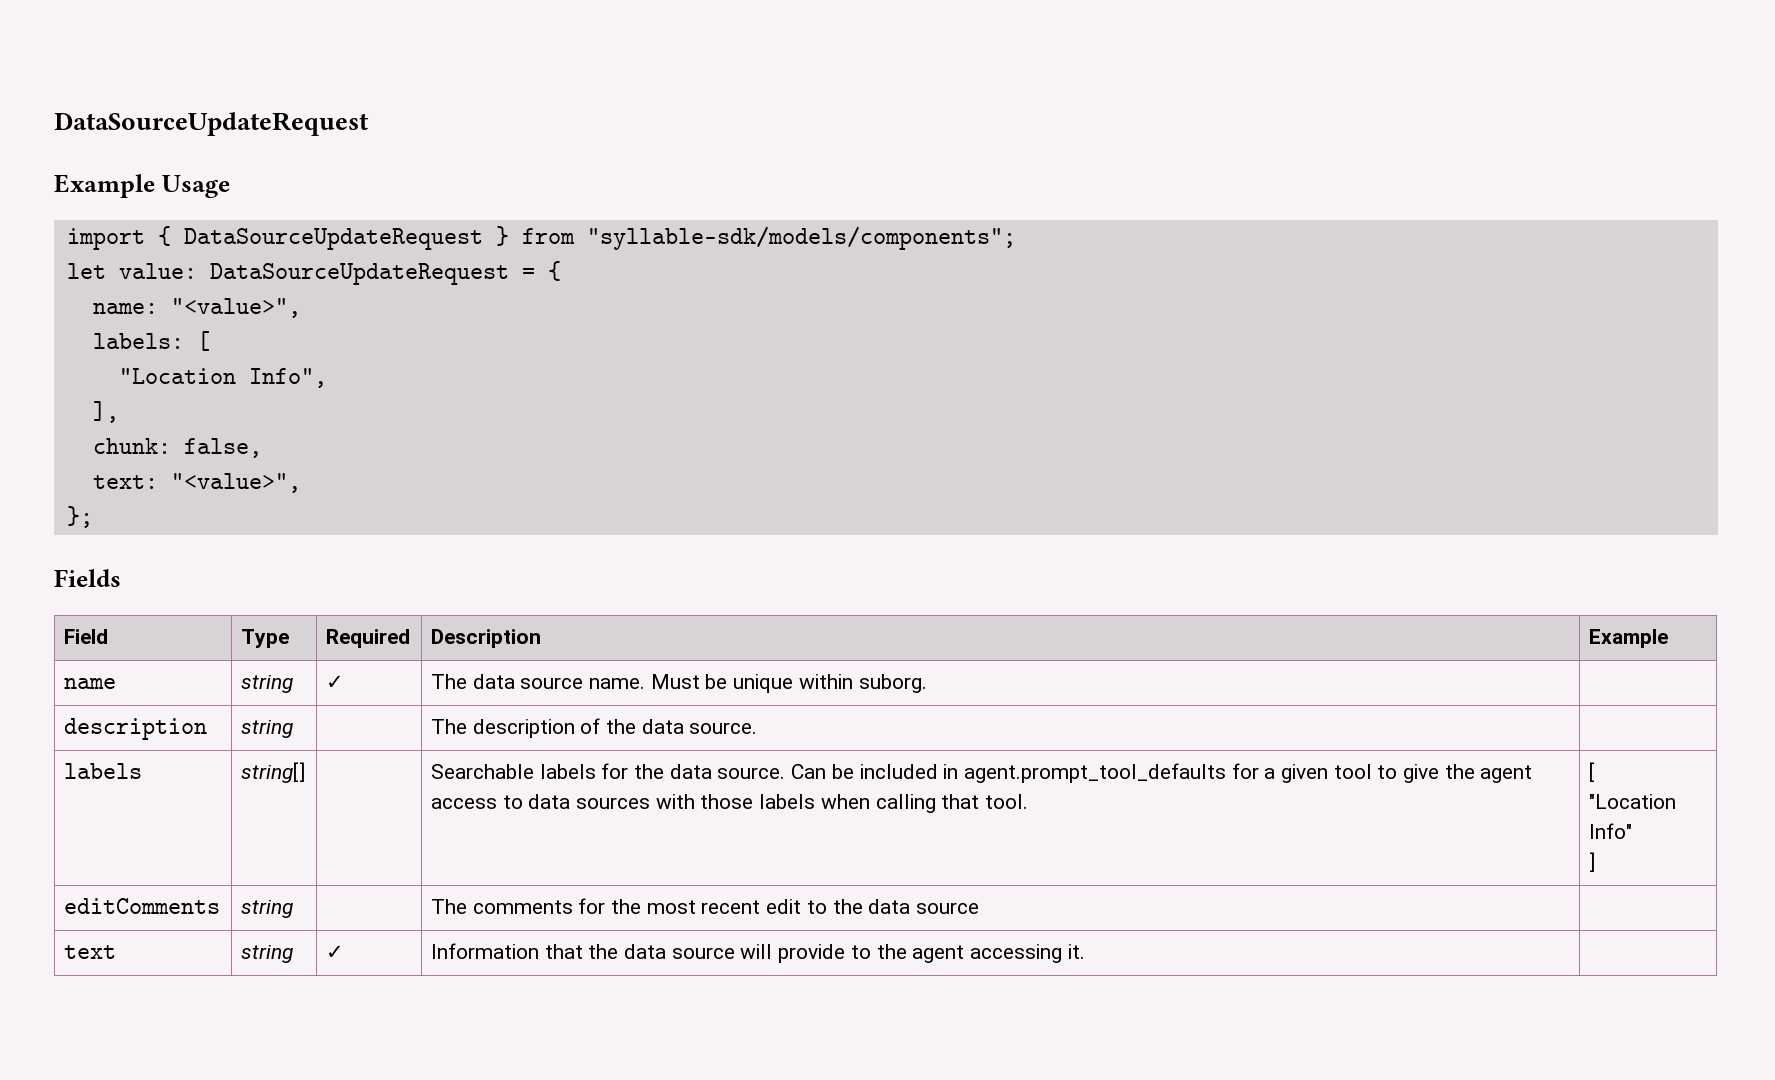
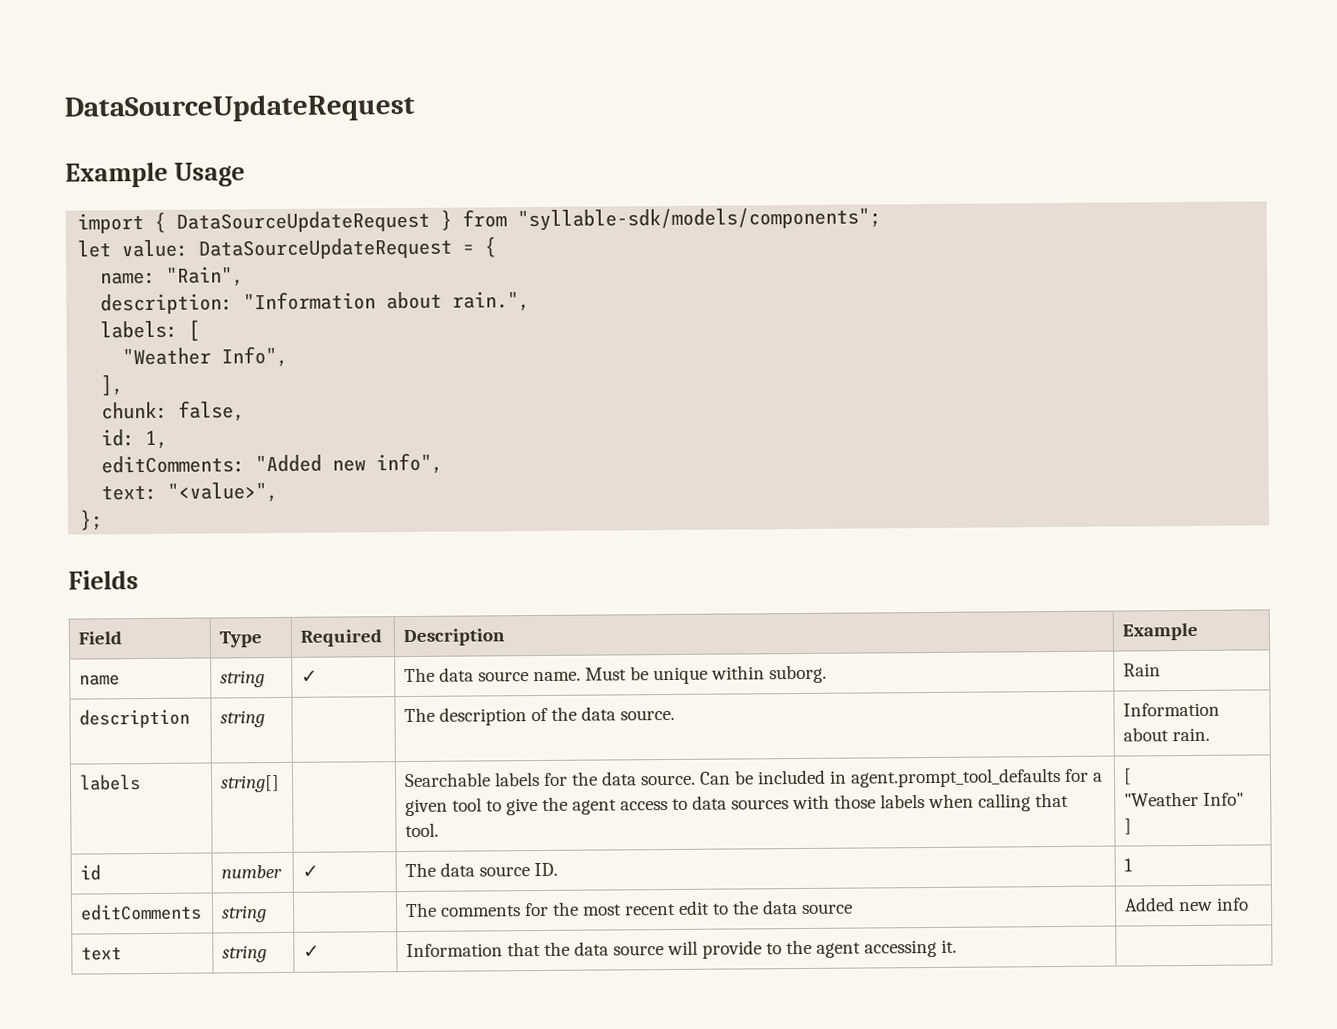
[170,298,301,318] "<value>", -> [166,266,245,287] [100,291,531,315] "Rain", // description: "Information about rain.",
[118,368,236,384] "Location -> [122,347,212,366] "Weather
(262, 448) none -> [101,429,169,450] [101,452,444,475] // id: 1, // editComments: "Added new info",
(927, 683) none -> [1123,663,1162,677] Rain
(758, 728) none -> [1123,702,1221,717] [1123,727,1211,742] Information about rain.
[1589,794,1677,809] "Location -> [1124,791,1200,807] "Weather
(1596, 862) none -> [80,864,102,881] [221,864,283,879] [302,865,320,878] [405,862,559,878] [1124,858,1134,872] // id | number | ✓ | The data source ID. | 1
(979, 908) none -> [1124,897,1250,912] Added new info

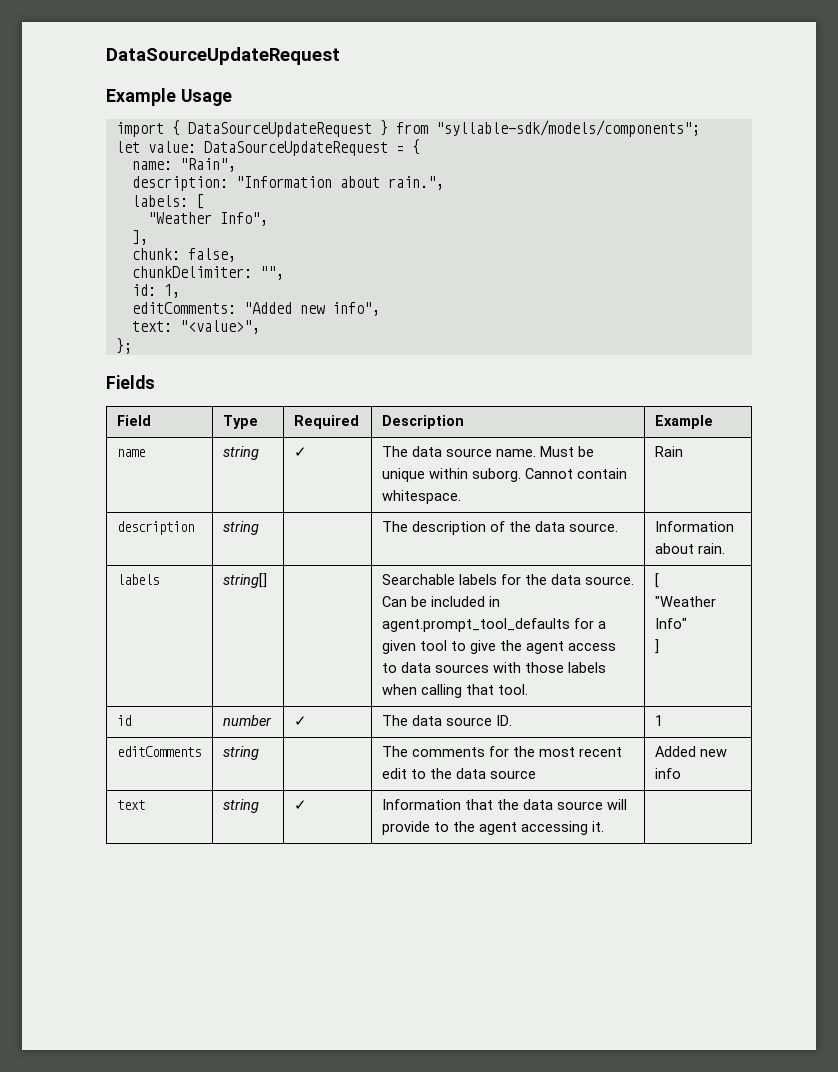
(246, 411) none -> [131,266,284,280] // chunkDelimiter: "",
(828, 674) none -> [524,468,627,479] [381,490,461,504] Cannot contain whitespace.

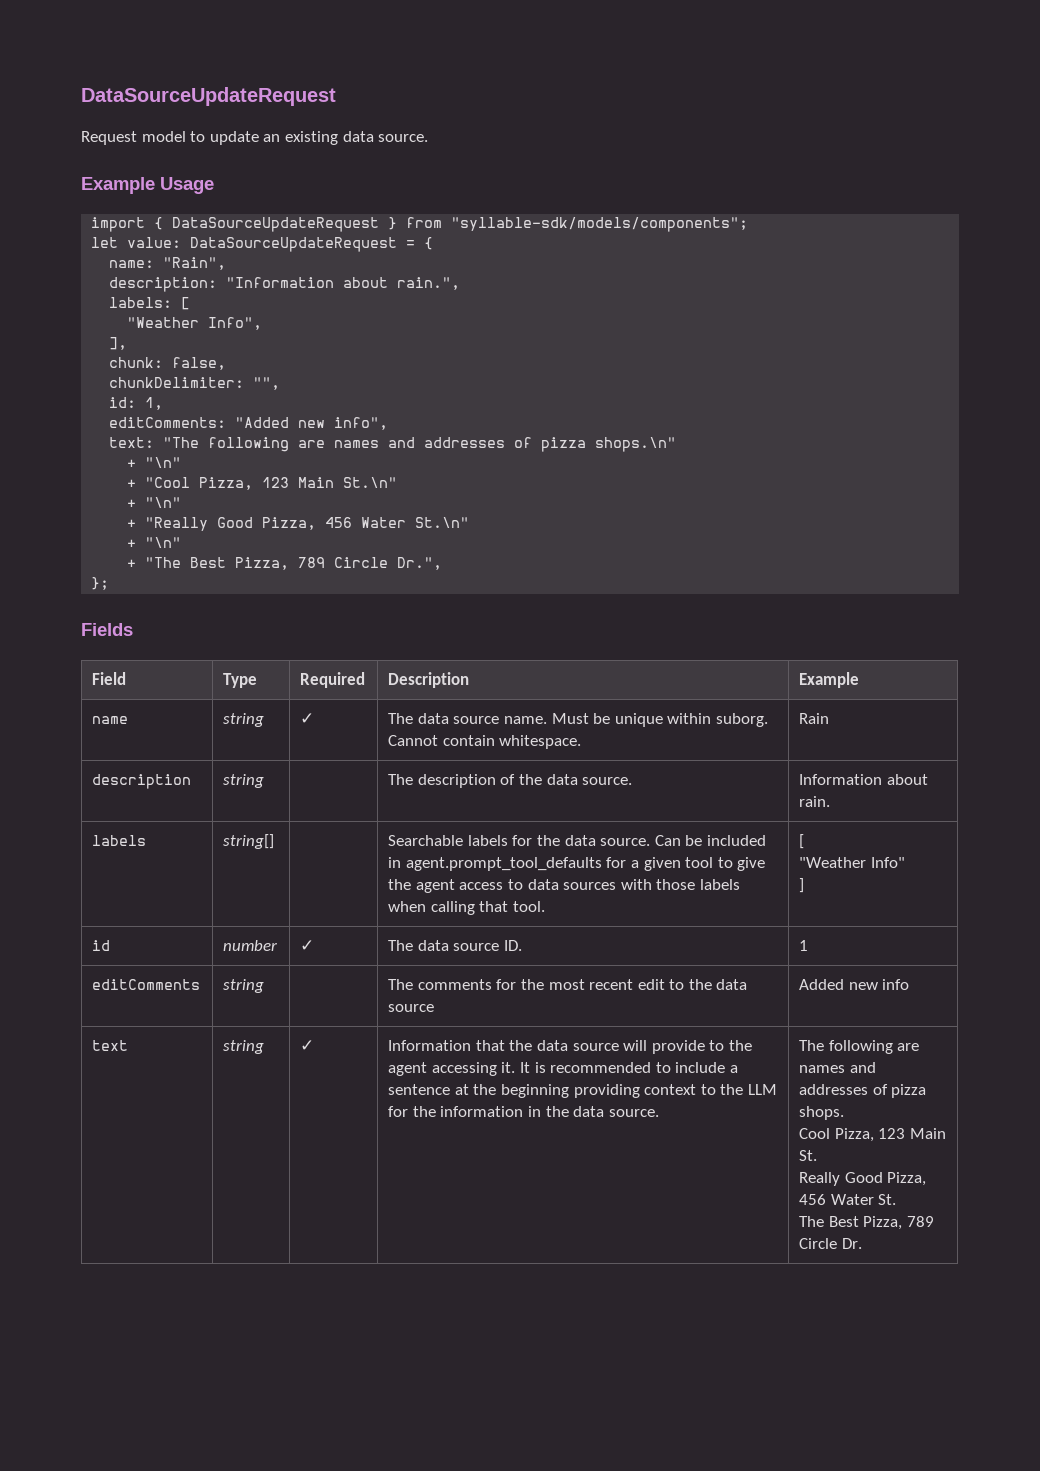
[106,47,340,65] DataSourceUpdateRequest -> [81,87,336,106] [81,131,429,145] DataSourceUpdateRequest // Request model to update an existing data source.
[179,320,260,334] "<value>", -> [163,437,677,452] [127,457,182,468] [127,477,398,490] [127,497,182,508] [127,517,470,531] [127,537,182,548] [127,557,443,570] "The following are names and addresses of pizza shops.\n" // + "\n" // + "Cool Pizza, 123 Main St.\n" // + "\n" // + "Really Good Pizza, 456 Water St.\n" // + "\n" // + "The Best Pizza, 789 Circle Dr.",
(604, 826) | -> [519,1062,738,1073] [388,1084,777,1098] [388,1106,659,1117] [799,1040,920,1054] [799,1062,876,1073] [799,1084,927,1098] [799,1106,845,1120] [799,1128,946,1142] [799,1150,818,1161] [799,1172,927,1186] [799,1194,897,1205] [799,1216,934,1230] [799,1238,862,1249] It is recommended to include a sentence at the beginning providing context to the LLM for the information in the data source. | The following are names and addresses of pizza shops. // Cool Pizza, 123 Main St. // Really Good Pizza, 456 Water St. // The Best Pizza, 789 Circle Dr.

